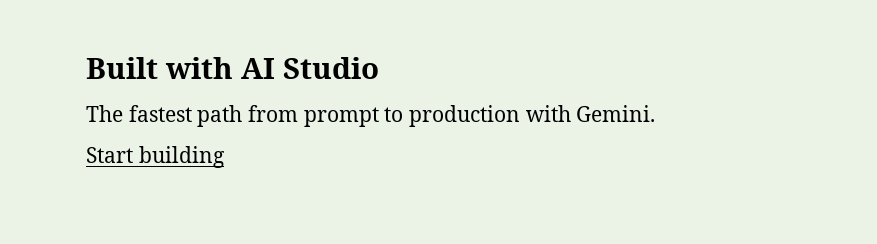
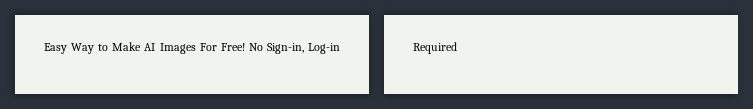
[86,57,379,79] [86,105,656,127] [86,146,225,168] Built with AI Studio // The fastest path from prompt to production with Gemini. // Start building -> [44,42,457,54] Easy Way to Make AI Images For Free! No Sign-in, Log-in Required

